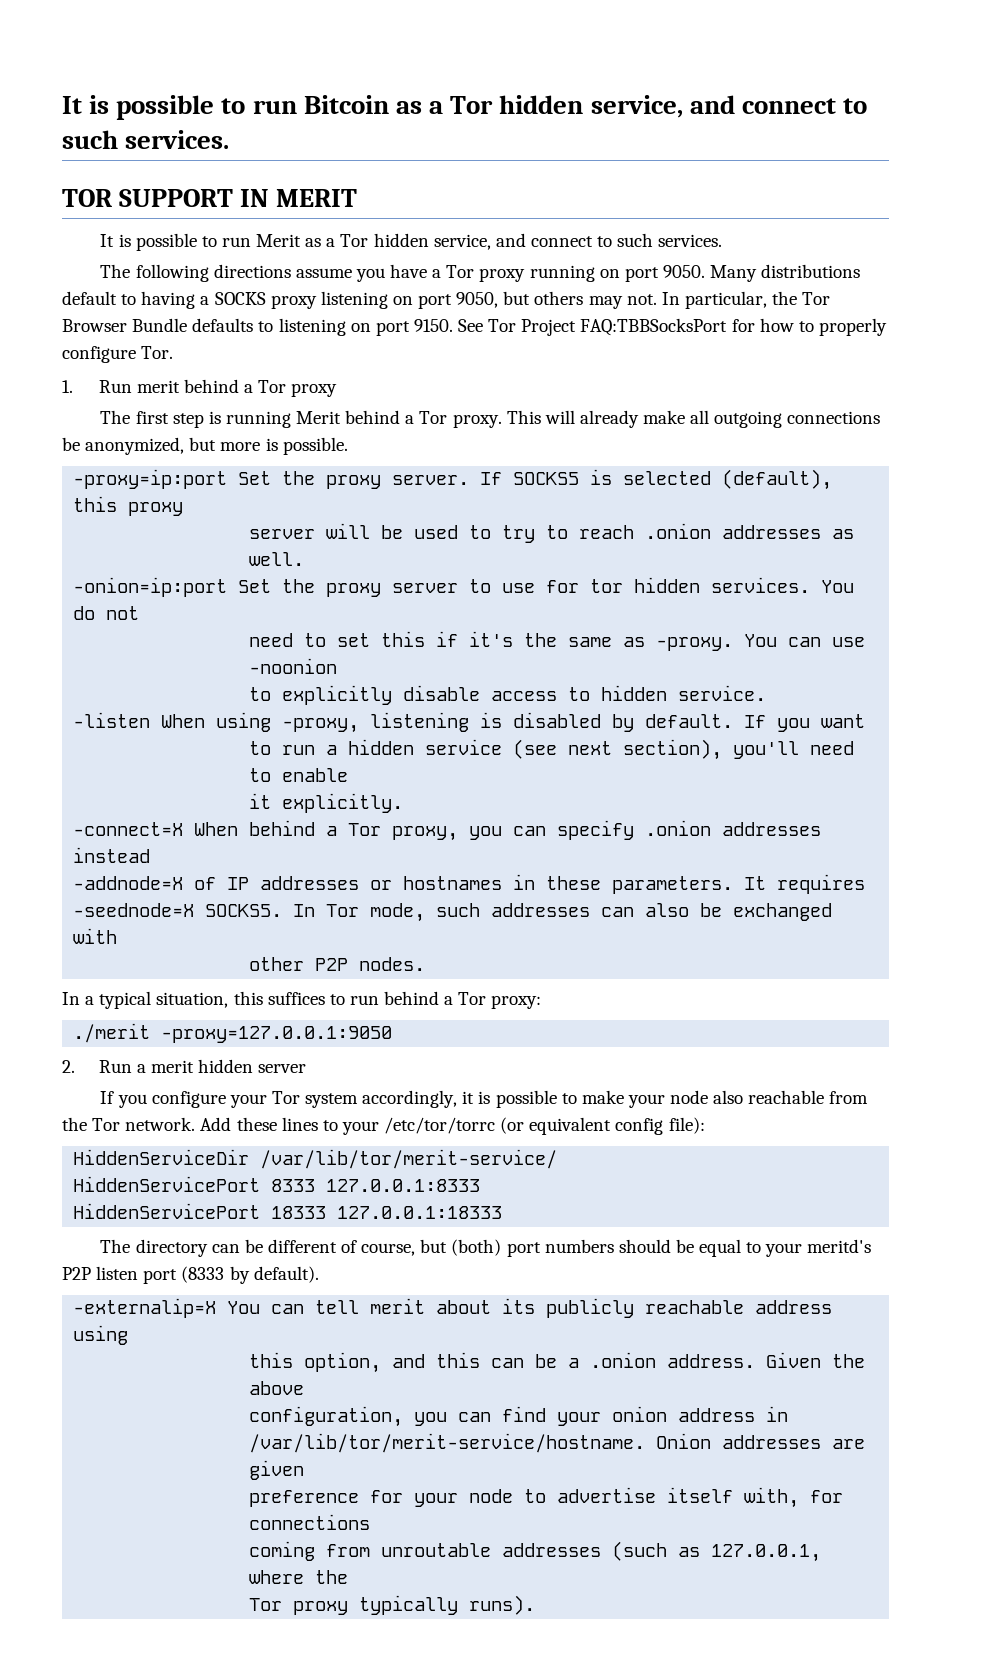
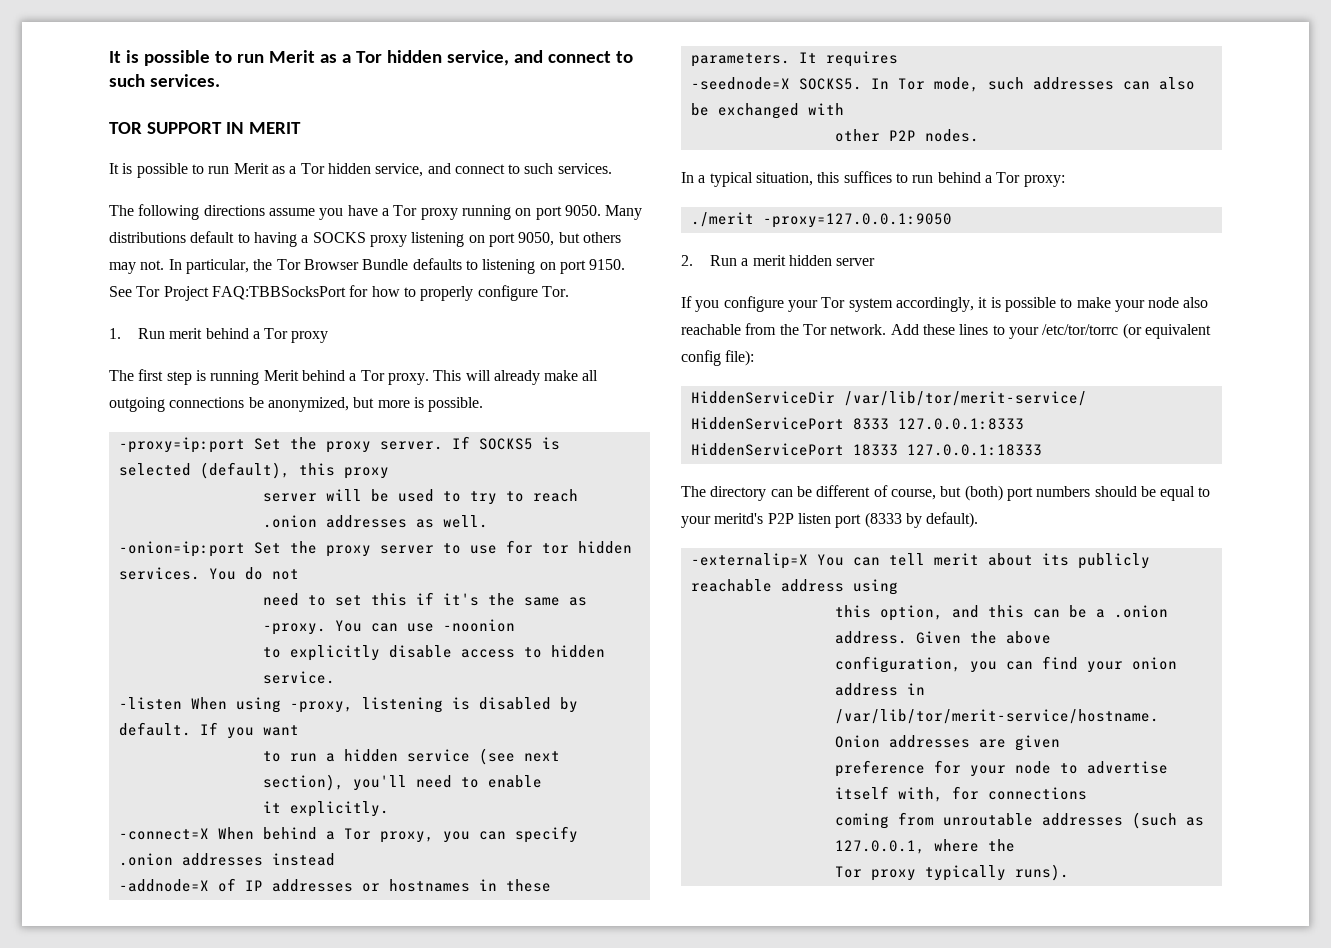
[62,95,389,120] It is possible to run Bitcoin -> [109,50,315,66] It is possible to run Merit

